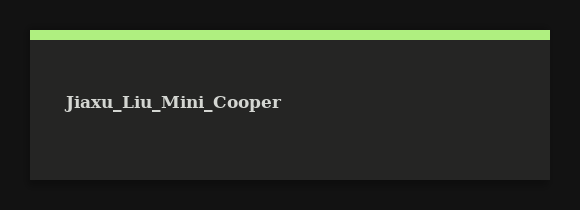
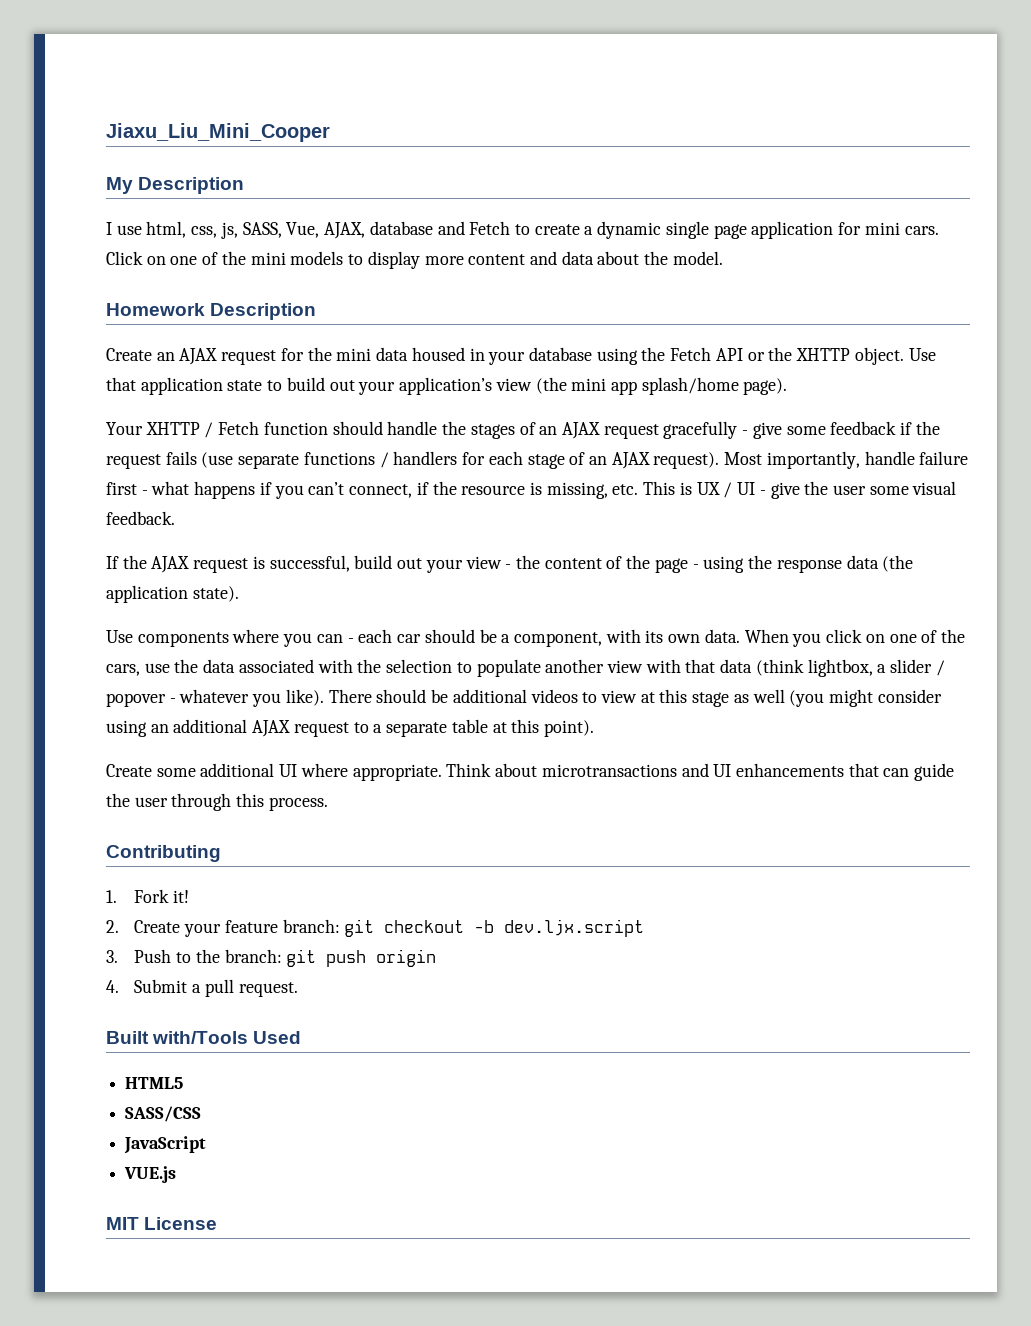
(282, 104) none -> [106,177,245,194] [106,221,939,239] [106,251,723,269] [106,303,317,320] [106,347,936,365] [106,377,788,395] [106,421,940,439] [106,451,969,469] [106,481,957,499] [106,511,175,525] [106,555,914,573] [106,585,239,603] [106,629,965,647] [106,659,945,677] [106,689,942,707] [106,719,594,737] [106,763,955,781] [106,793,328,811] [106,845,221,862] [106,889,190,903] [106,919,645,937] [106,949,437,967] [106,979,298,997] [106,1031,302,1044] [125,1077,184,1089] [125,1106,202,1122] [124,1136,207,1154] [124,1166,177,1183] [106,1217,218,1230] // My Description // I use html, css, js, SASS, Vue, AJAX, database and Fetch to create a dynamic single page application for mini cars. Click on one of the mini models to display more content and data about the model. // Homework Description // Create an AJAX request for the mini data housed in your database using the Fetch API or the XHTTP object. Use that application state to build out your application’s view (the mini app splash/home page). // Your XHTTP / Fetch function should handle the stages of an AJAX request gracefully - give some feedback if the request fails (use separate functions / handlers for each stage of an AJAX request). Most importantly, handle failure first - what happens if you can’t connect, if the resource is missing, etc. This is UX / UI - give the user some visual feedback. // If the AJAX request is successful, build out your view - the content of the page - using the response data (the application state). // Use components where you can - each car should be a component, with its own data. When you click on one of the cars, use the data associated with the selection to populate another view with that data (think lightbox, a slider / popover - whatever you like). There should be additional videos to view at this stage as well (you might consider using an additional AJAX request to a separate table at this point). // Create some additional UI where appropriate. Think about microtransactions and UI enhancements that can guide the user through this process. // Contributing // 1. Fork it! // 2. Create your feature branch: git checkout -b dev.ljx.script // 3. Push to the branch: git push origin // 4. Submit a pull request. // Built with/Tools Used // HTML5 // SASS/CSS // JavaScript // VUE.js // MIT License

